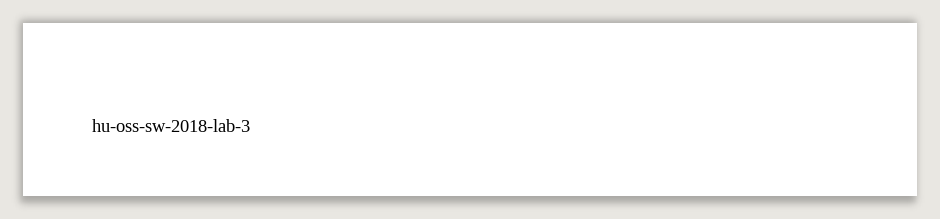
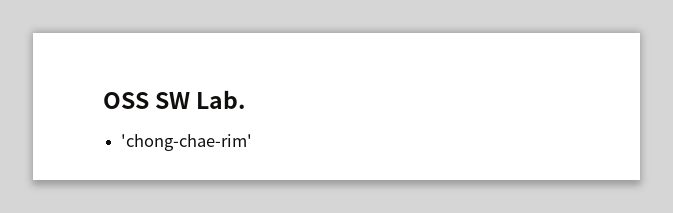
[92,119,250,132] hu-oss-sw-2018-lab-3 -> [103,90,246,109] [121,134,253,151] OSS SW Lab. // 'chong-chae-rim'

